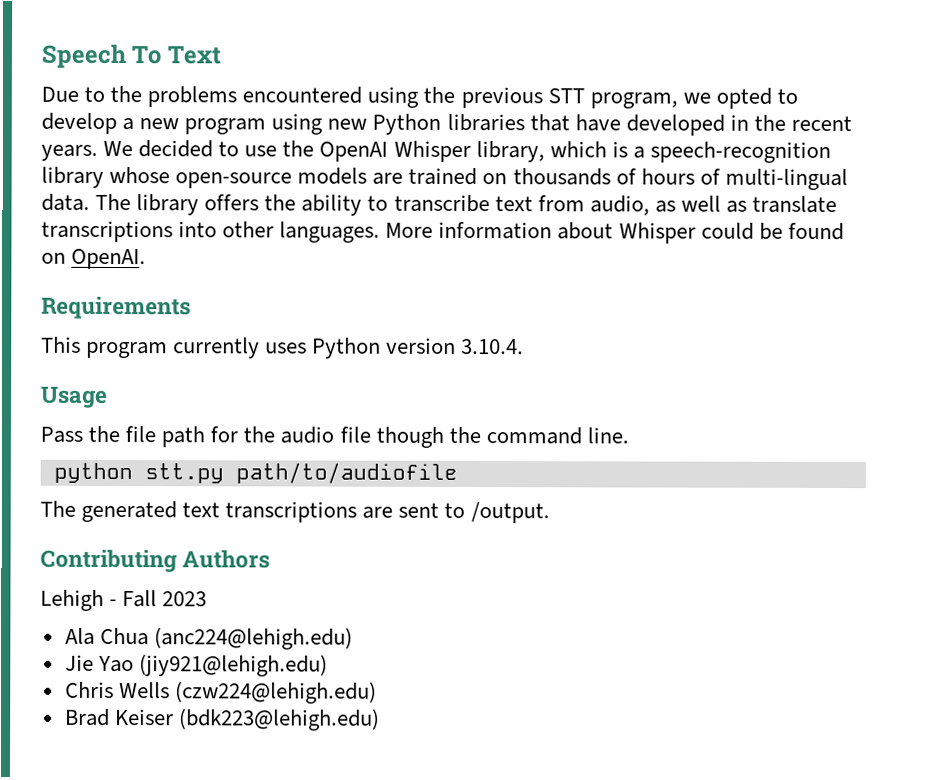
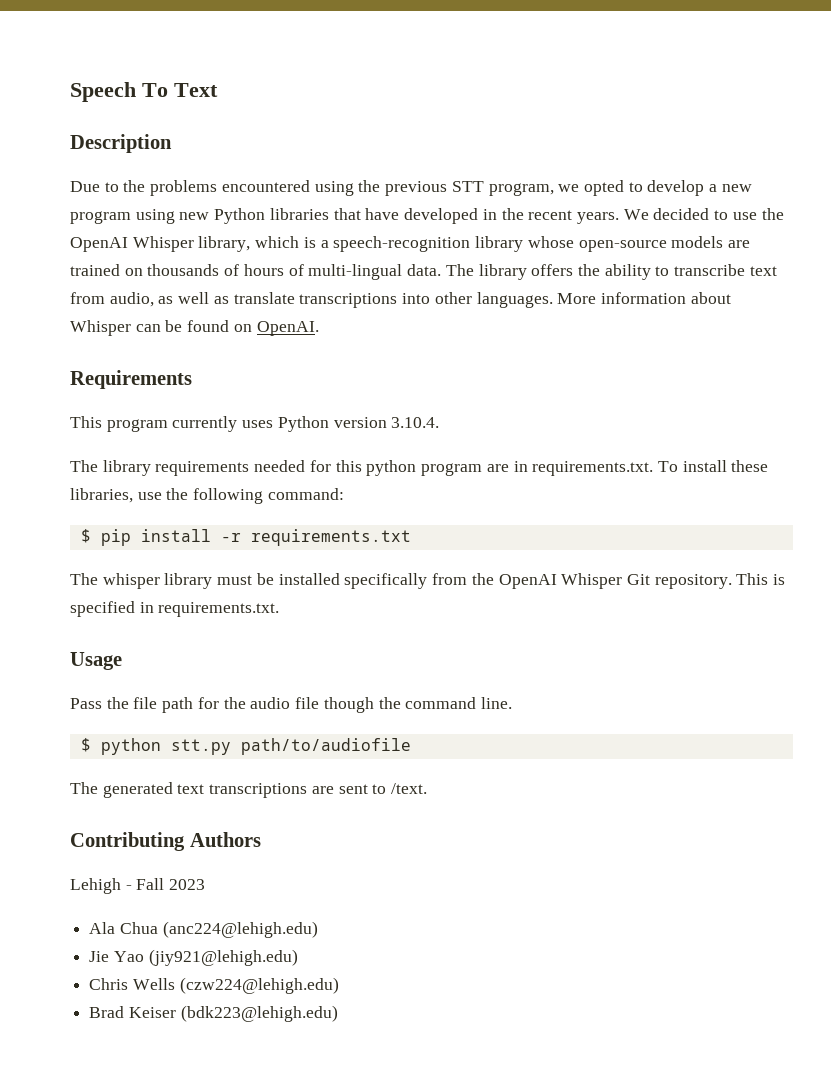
(221, 55) none -> [70,134,172,153] // Description
[700,222,754,240] could -> [135,324,161,332] can
(525, 346) none -> [70,460,769,476] [70,488,344,504] [80,529,411,546] [70,573,786,589] [70,601,280,617] // The library requirements needed for this python program are in requirements.txt. To install these libraries, use the following command: // $ pip install -r requirements.txt // The whisper library must be installed specifically from the OpenAI Whisper Git repository. This is specified in requirements.txt.
(629, 435) none -> [80,738,91,752] $
[470,501,550,524] /output. -> [391,783,428,794] /text.

